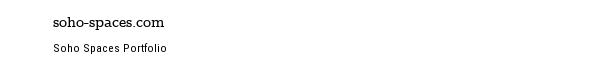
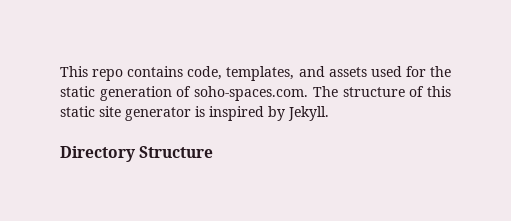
[53,17,165,30] [53,43,168,54] soho-spaces.com // Soho Spaces Portfolio -> [60,66,451,81] [60,86,452,101] [60,106,329,121] [60,146,214,162] This repo contains code, templates, and assets used for the static generation of soho-spaces.com. The structure of this static site generator is inspired by Jekyll. // Directory Structure

